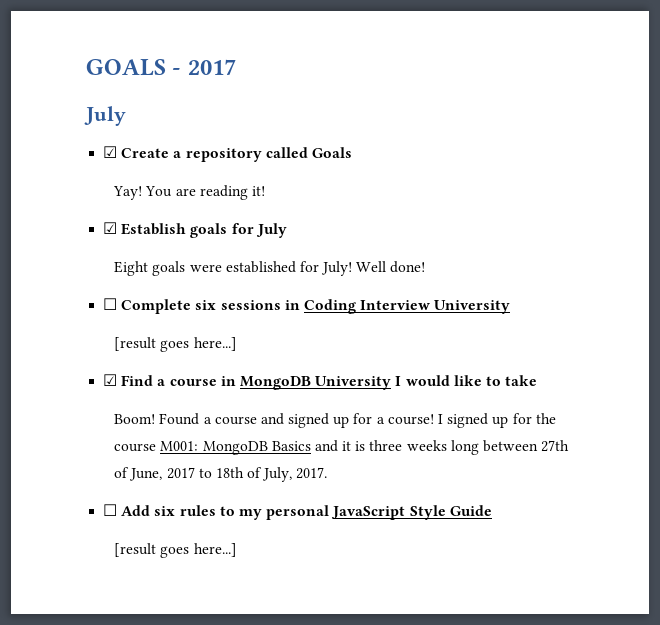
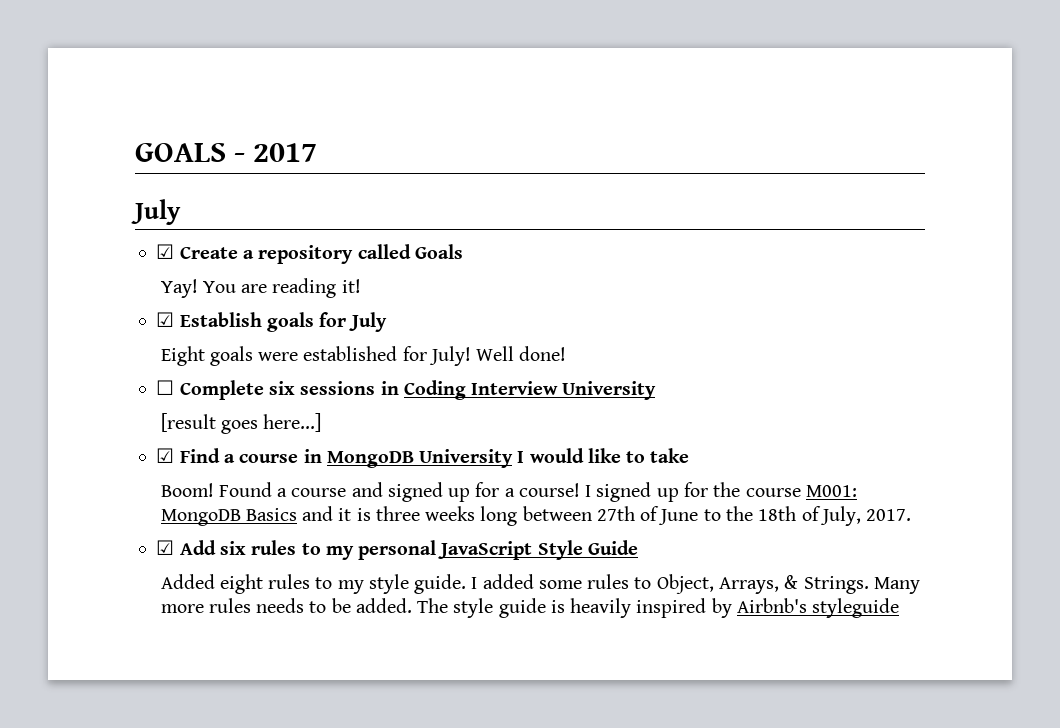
[129,467,212,481] June, 2017 to -> [658,506,753,525] June to the
[103,504,118,516] ☐ -> [156,540,175,555] ☑
[114,543,237,558] [result goes here...] -> [160,574,920,594] [160,598,900,618] Added eight rules to my style guide. I added some rules to Object, Arrays, & Strings. Many more rules needs to be added. The style guide is heavily inspired by Airbnb's styleguide

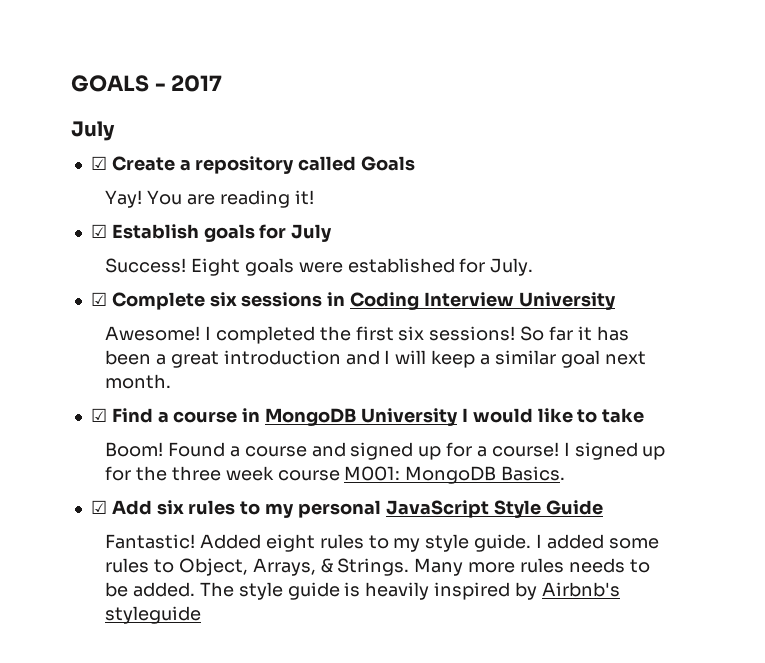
(387, 322) none -> [105,258,187,273] Success!
[428,346,567,366] [156,380,175,395] July! Well done! // ☐ -> [490,258,534,276] [90,292,107,306] July. // ☑
[160,413,322,434] [result goes here...] -> [105,326,629,344] [105,350,646,368] [105,374,172,389] Awesome! I completed the first six sessions! So far it has been a great introduction and I will keep a similar goal next month.
(741, 489) none -> [171,466,274,481] three week
[245,506,912,526] Basics and it is three weeks long between 27th of June to the 18th of July, 2017. -> [501,466,566,481] Basics.
(638, 547) none -> [105,534,196,549] Fantastic!

